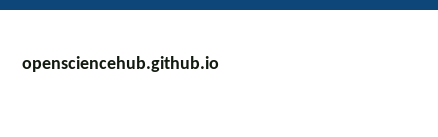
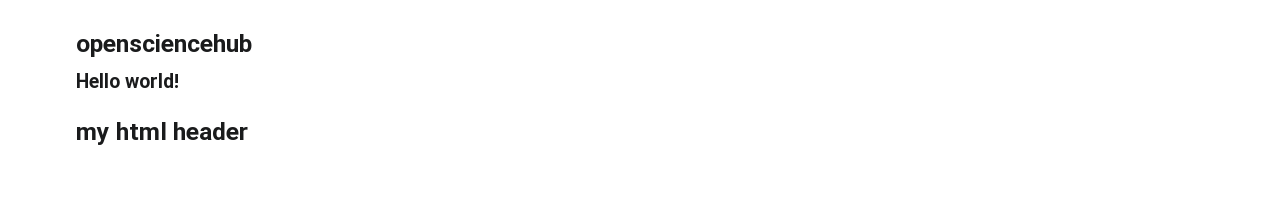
[22,56,219,72] opensciencehub.github.io -> [76,34,252,57] [76,73,180,88] [76,122,249,145] opensciencehub // Hello world! // my html header

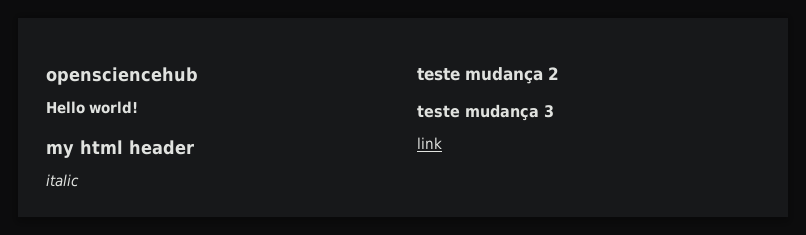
(249, 131) none -> [46,174,79,187] [417,67,559,84] [417,104,554,121] [417,137,442,149] // italic // teste mudança 2 // teste mudança 3 // link

